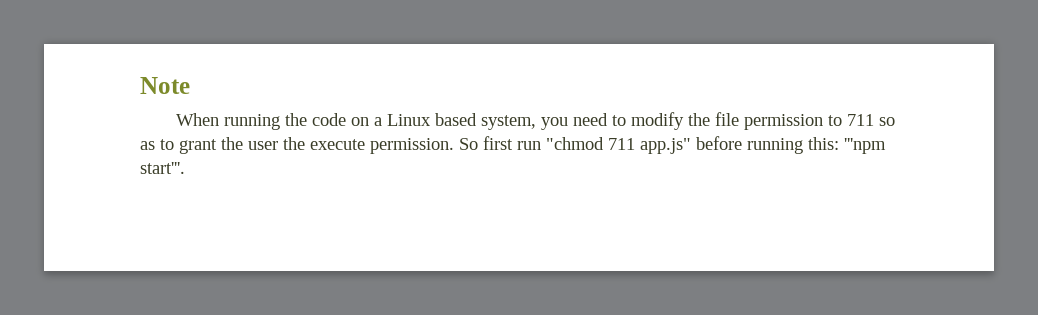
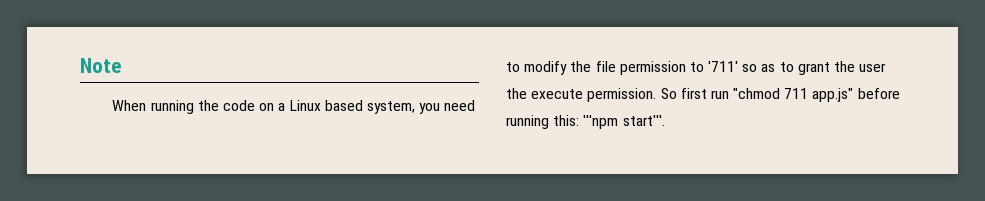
[846,114,874,126] 711 -> [708,61,739,72] '711'

